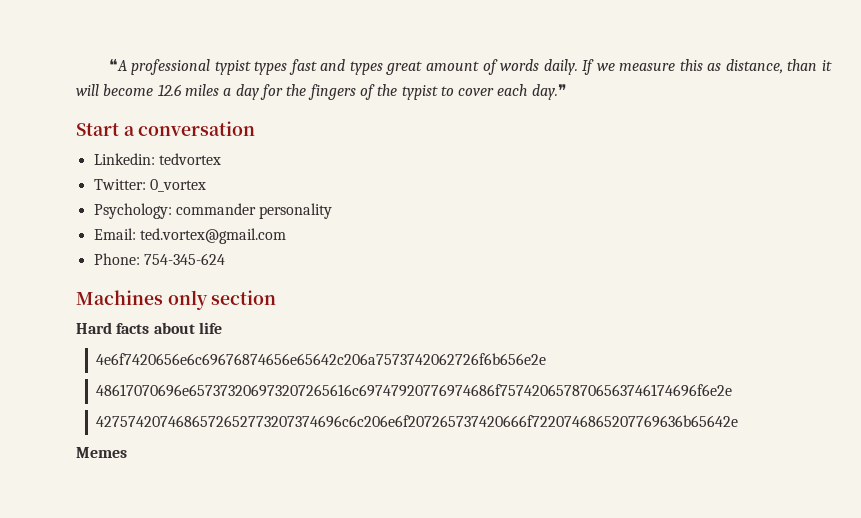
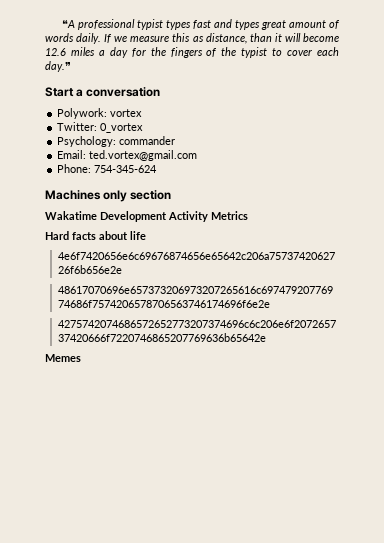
[93,153,221,165] Linkedin: tedvortex -> [57,108,143,119] Polywork: vortex
[259,203,333,219] personality -> (176, 140) none
(277, 297) none -> [45,211,248,222] // Wakatime Development Activity Metrics

